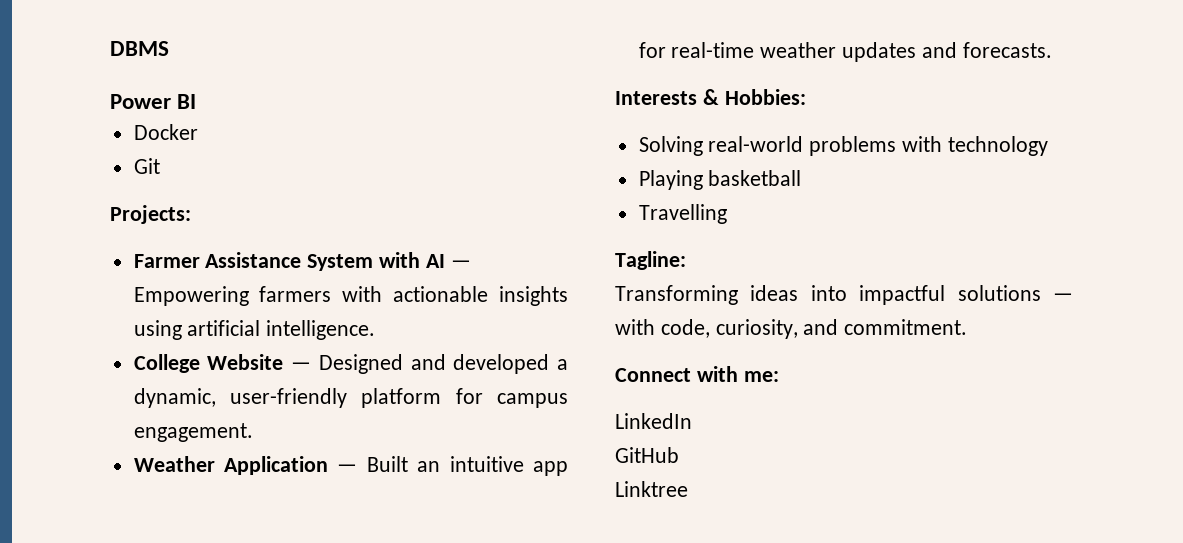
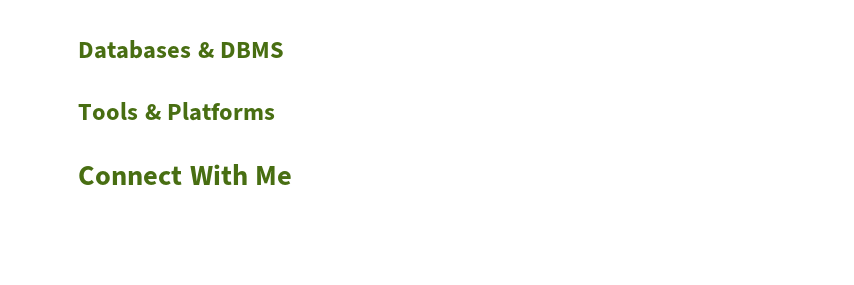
(110, 48) none -> [78,40,214,59] Databases &
[110,94,197,109] [133,124,198,140] [133,158,160,174] [110,205,191,224] [133,252,471,271] [133,286,568,306] [133,320,376,340] [133,354,568,374] [133,388,568,408] [133,423,253,442] [133,456,568,476] [638,42,1052,62] [615,89,806,105] [638,136,1048,156] [638,170,802,190] [638,204,727,224] [615,251,686,270] [615,285,1073,305] [615,319,968,339] [615,366,779,382] [615,413,692,429] [615,447,679,463] [615,481,688,497] Power BI // Docker // Git // Projects: // Farmer Assistance System with AI — Empowering farmers with actionable insights using artificial intelligence. // College Website — Designed and developed a dynamic, user-friendly platform for campus engagement. // Weather Application — Built an intuitive app for real-time weather updates and forecasts. // Interests & Hobbies: // Solving real-world problems with technology // Playing basketball // Travelling // Tagline: // Transforming ideas into impactful solutions — with code, curiosity, and commitment. // Connect with me: // LinkedIn // GitHub // Linktree -> [78,102,276,121] [78,164,293,185] Tools & Platforms // Connect With Me

